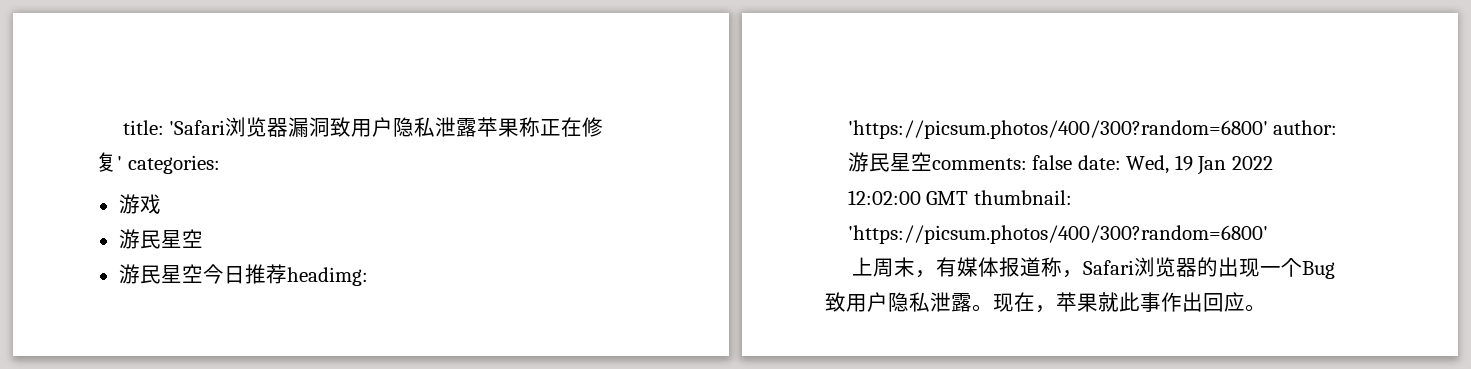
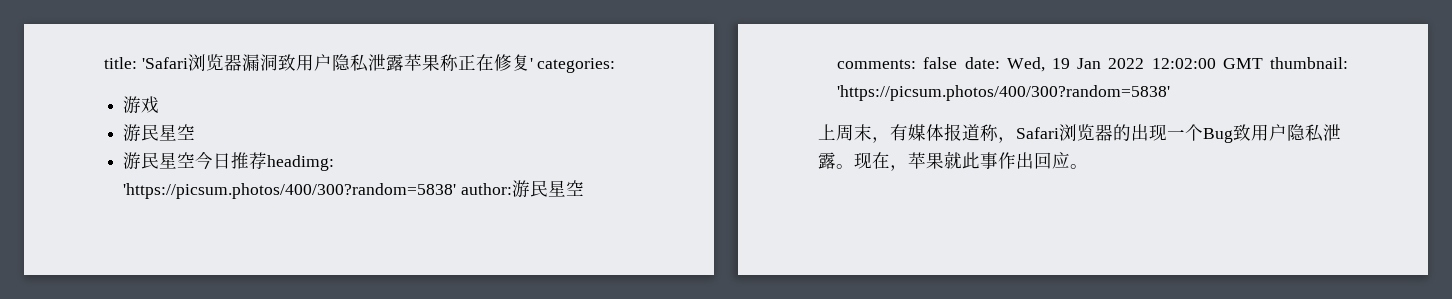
[847,120,1268,139] 'https://picsum.photos/400/300?random=6800' -> [123,183,457,199] 'https://picsum.photos/400/300?random=5838'
[847,225,1268,244] 'https://picsum.photos/400/300?random=6800' -> [837,85,1171,101] 'https://picsum.photos/400/300?random=5838'

